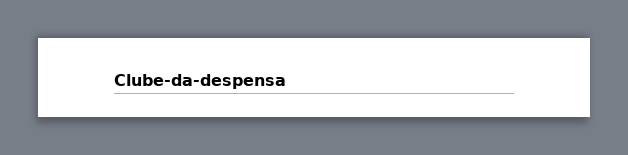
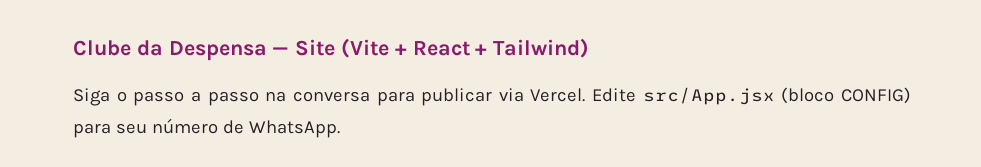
[114,74,286,89] Clube-da-despensa -> [73,38,590,61] [73,87,911,106] [73,118,340,138] Clube da Despensa — Site (Vite + React + Tailwind) // Siga o passo a passo na conversa para publicar via Vercel. Edite src/App.jsx (bloco CONFIG) para seu número de WhatsApp.

